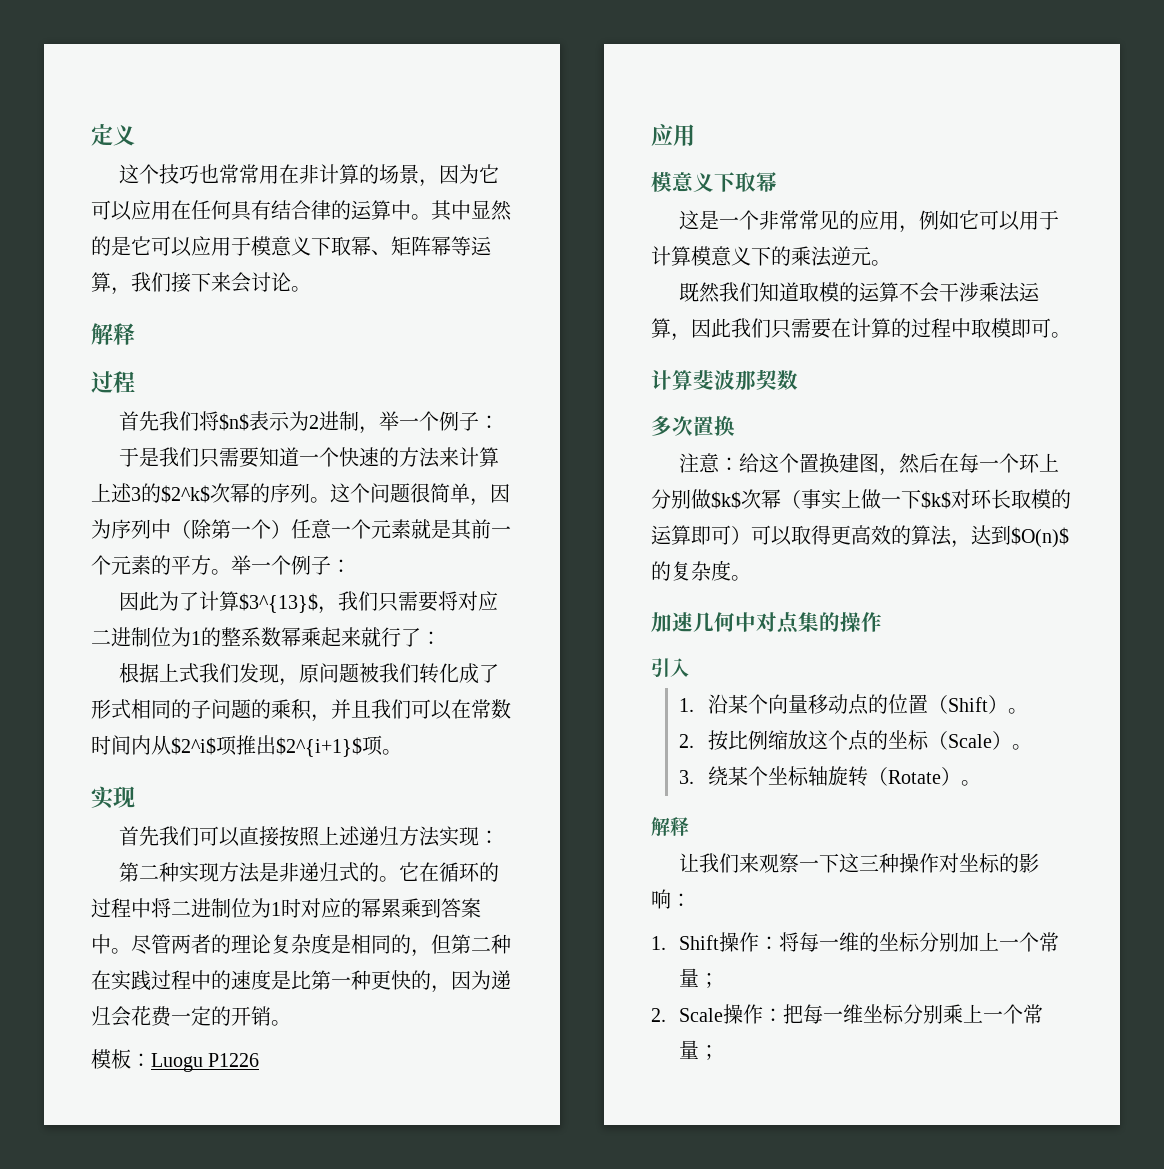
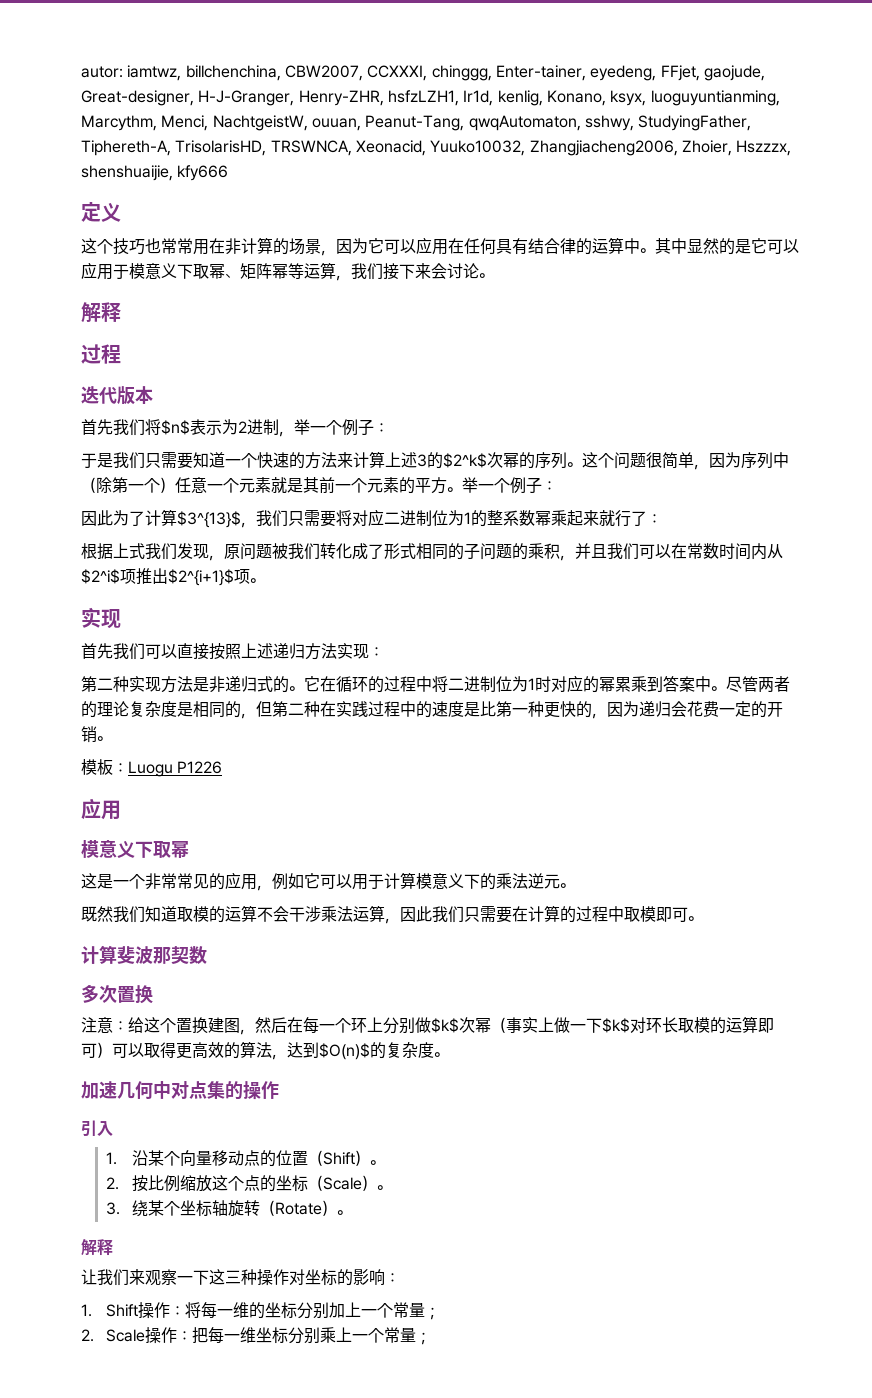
(91, 135) none -> [81,65,765,81] [81,90,780,106] [81,115,752,131] [81,140,792,156] [81,165,229,181] autor: iamtwz, billchenchina, CBW2007, CCXXXI, chinggg, Enter-tainer, eyedeng, FFjet, gaojude, Great-designer, H-J-Granger, Henry-ZHR, hsfzLZH1, Ir1d, kenlig, Konano, ksyx, luoguyuntianming, Marcythm, Menci, NachtgeistW, ouuan, Peanut-Tang, qwqAutomaton, sshwy, StudyingFather, Tiphereth-A, TrisolarisHD, TRSWNCA, Xeonacid, Yuuko10032, Zhangjiacheng2006, Zhoier, Hszzzx, shenshuaijie, kfy666 //
(135, 382) none -> [81,386,153,405] // 迭代版本

